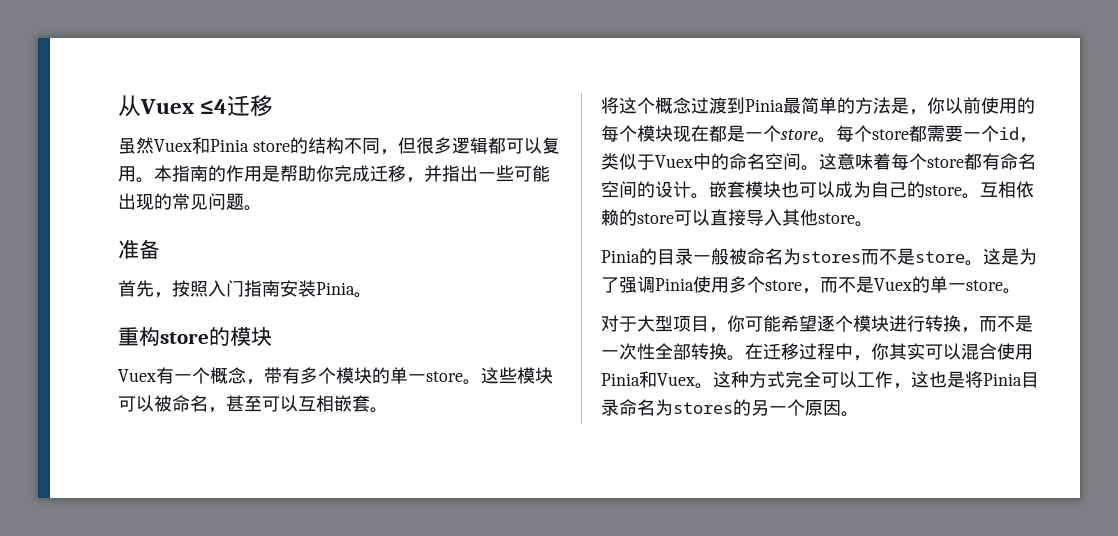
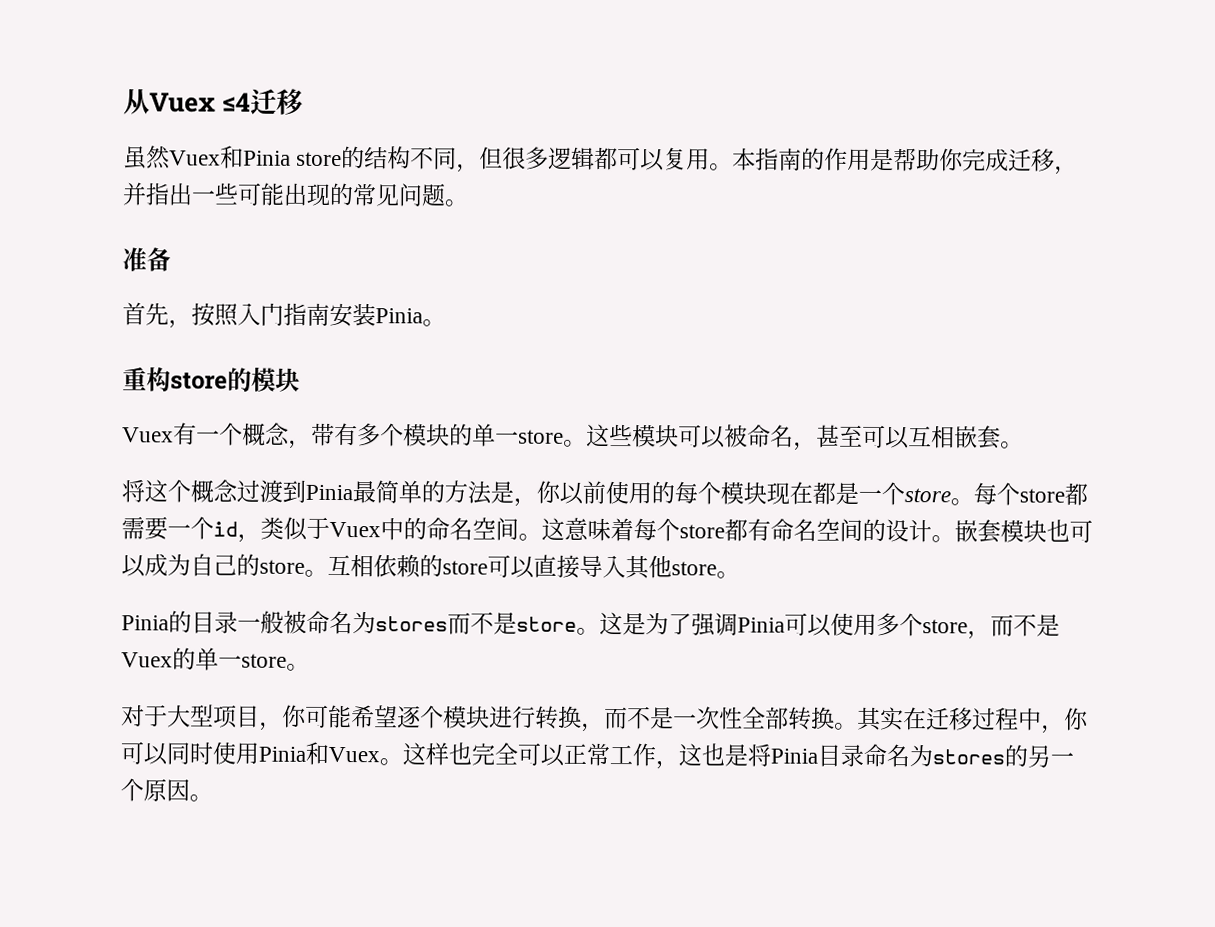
(694, 284) none -> [784,612,832,637] 可以
(745, 358) none -> [857,706,904,732] 其实
[889,343,997,360] 其实可以混合 -> [120,741,213,766] 可以同时
[731,371,785,388] 种方式 -> [425,742,472,766] 样也
(857, 379) none -> [563,742,610,767] 正常

